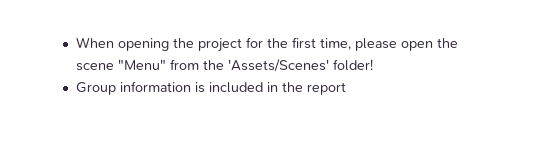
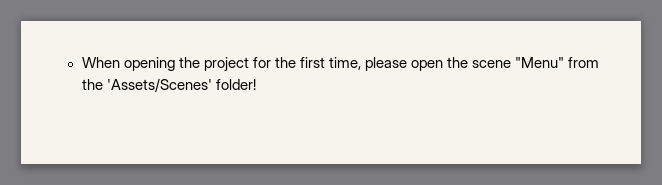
[75,81,346,95] // Group information is included in the report -> (256, 84) none

